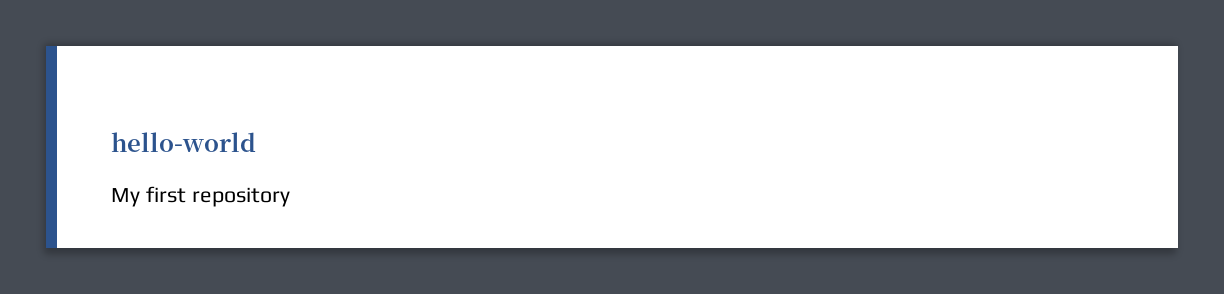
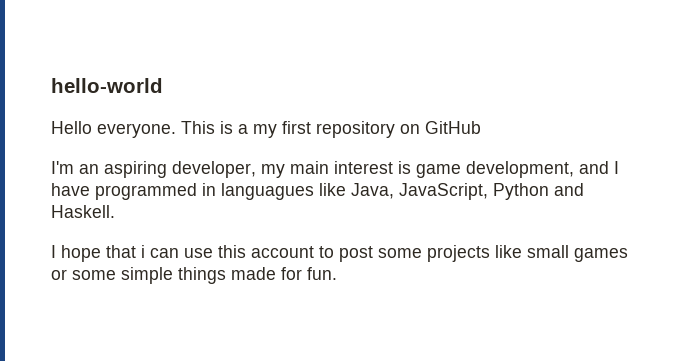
[111,186,290,207] My first repository -> [51,121,481,138] [51,161,619,178] [51,183,584,200] [51,205,115,218] [51,245,628,262] [51,267,337,284] Hello everyone. This is a my first repository on GitHub // I'm an aspiring developer, my main interest is game development, and I have programmed in languagues like Java, JavaScript, Python and Haskell. // I hope that i can use this account to post some projects like small games or some simple things made for fun.

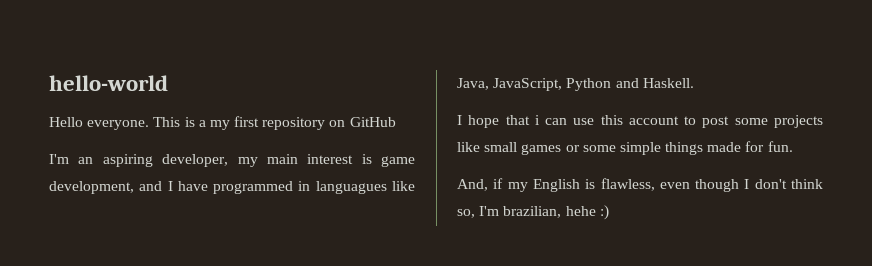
(337, 273) none -> [457,178,823,192] [457,205,609,220] // And, if my English is flawless, even though I don't think so, I'm brazilian, hehe :)

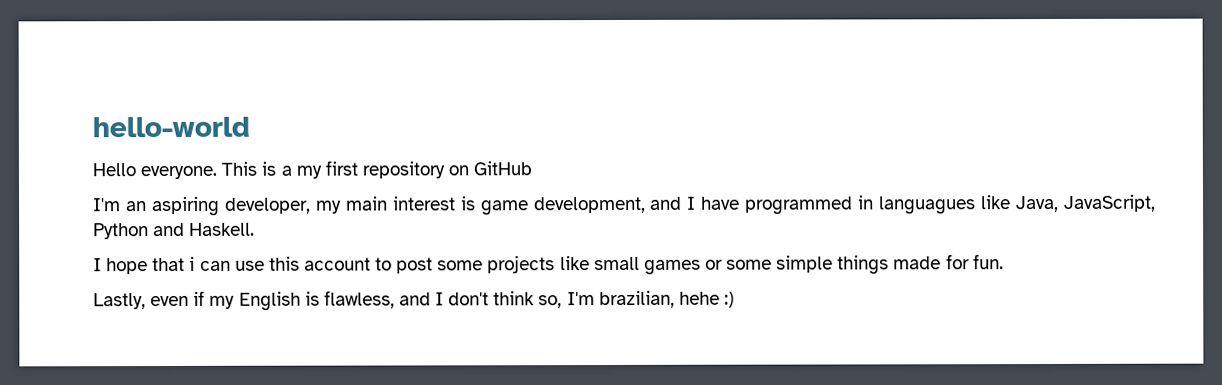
[457,179,488,191] And, -> [93,293,190,310] Lastly, even
[659,179,740,192] even though -> [398,292,431,306] and

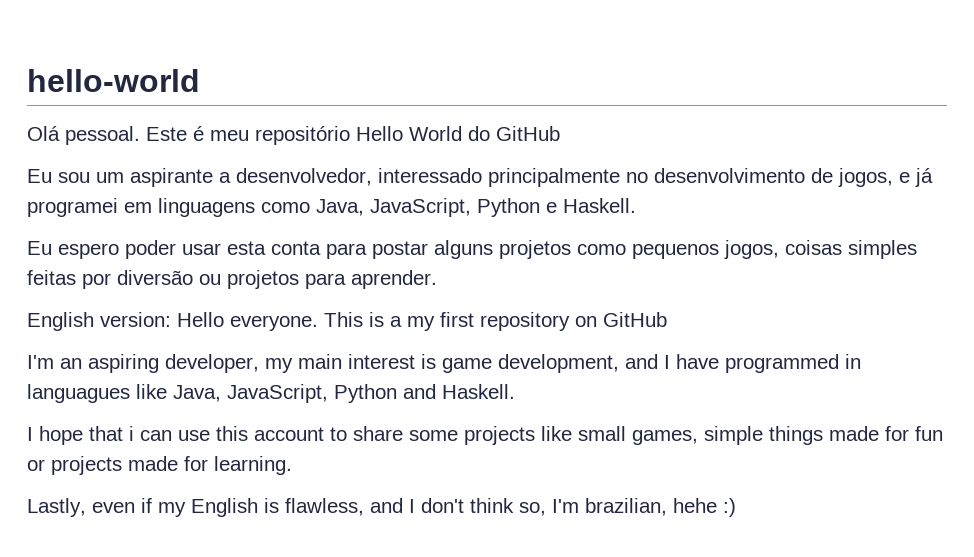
(250, 127) none -> [27,126,560,145] [27,168,933,187] [27,198,636,217] [27,240,917,259] [27,270,437,289] [27,312,171,331] Olá pessoal. Este é meu repositório Hello World do GitHub // Eu sou um aspirante a desenvolvedor, interessado principalmente no desenvolvimento de jogos, e já programei em linguagens como Java, JavaScript, Python e Haskell. // Eu espero poder usar esta conta para postar alguns projetos como pequenos jogos, coisas simples feitas por diversão ou projetos para aprender. // English version:
[396,257,434,274] post -> [353,426,403,441] share
[643,259,773,275] games or some -> [632,430,698,445] games,
[972,254,1004,270] fun. -> [915,426,943,441] [27,456,292,475] fun or projects made for learning.

